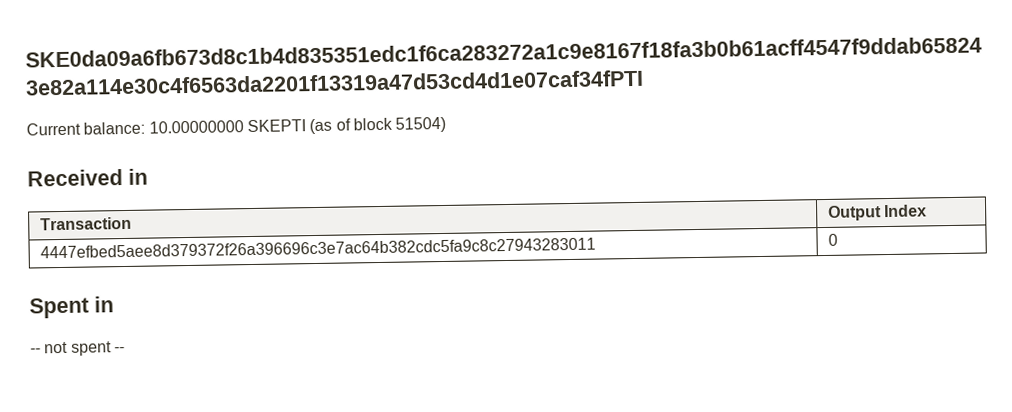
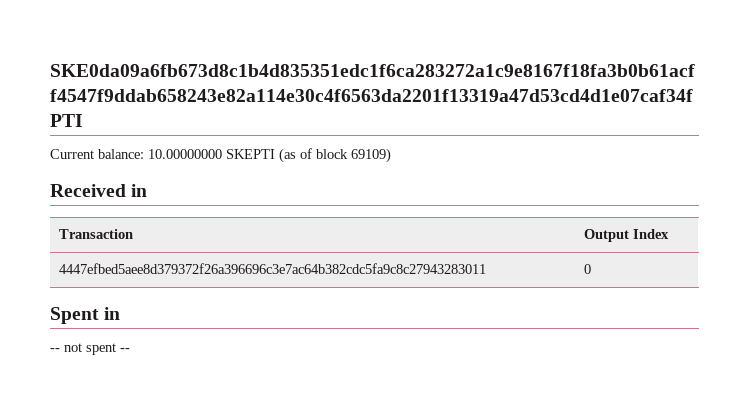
[395,116,447,133] 51504) -> [351,148,391,163] 69109)

